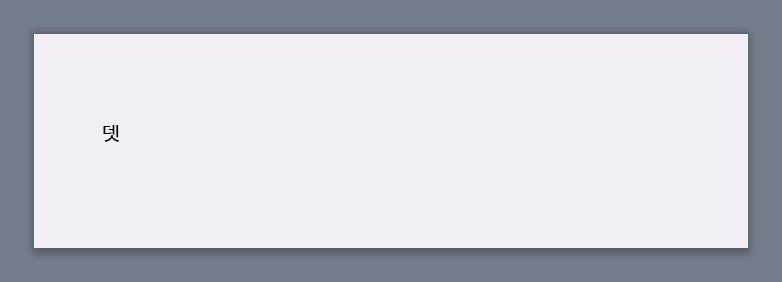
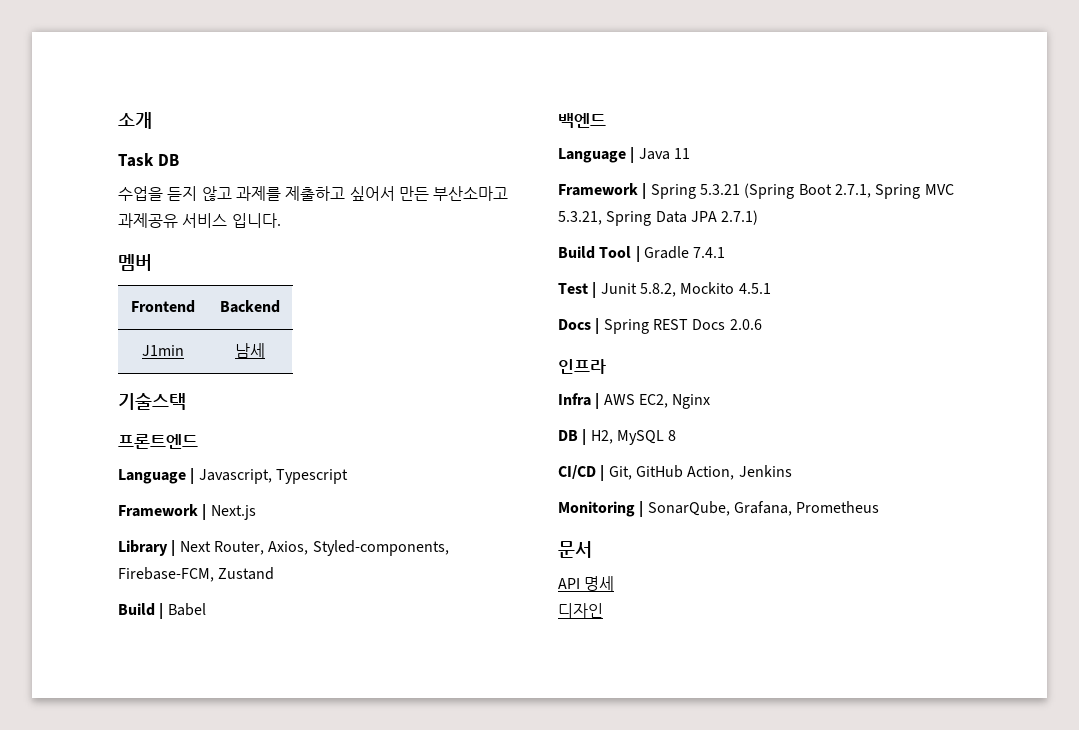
[102,124,120,142] 뎃 -> [118,112,152,129] [118,153,179,167] [118,186,509,201] [118,213,281,228] [118,254,152,271] [131,300,195,313] [220,300,280,313] [142,345,184,356] [235,343,265,358] [118,393,186,410] [118,434,198,449] [118,468,348,484] [118,504,256,520] [118,540,449,556] [118,567,275,582] [118,603,206,619] [558,113,606,128] [558,147,690,163] [558,183,954,199] [558,210,759,226] [558,246,726,262] [558,282,771,298] [558,318,762,334] [558,359,606,374] [558,393,711,409] [558,429,677,445] [558,465,792,481] [558,501,880,517] [558,541,592,558] [558,576,615,591] [558,603,603,618] 소개 // Task DB // 수업을 듣지 않고 과제를 제출하고 싶어서 만든 부산소마고 과제공유 서비스 입니다. // 멤버 // Frontend | Backend // J1min | 남세 // 기술스택 // 프론트엔드 // Language | Javascript, Typescript // Framework | Next.js // Library | Next Router, Axios, Styled-components, Firebase-FCM, Zustand // Build | Babel // 백엔드 // Language | Java 11 // Framework | Spring 5.3.21 (Spring Boot 2.7.1, Spring MVC 5.3.21, Spring Data JPA 2.7.1) // Build Tool | Gradle 7.4.1 // Test | Junit 5.8.2, Mockito 4.5.1 // Docs | Spring REST Docs 2.0.6 // 인프라 // Infra | AWS EC2, Nginx // DB | H2, MySQL 8 // CI/CD | Git, GitHub Action, Jenkins // Monitoring | SonarQube, Grafana, Prometheus // 문서 // API 명세 // 디자인

